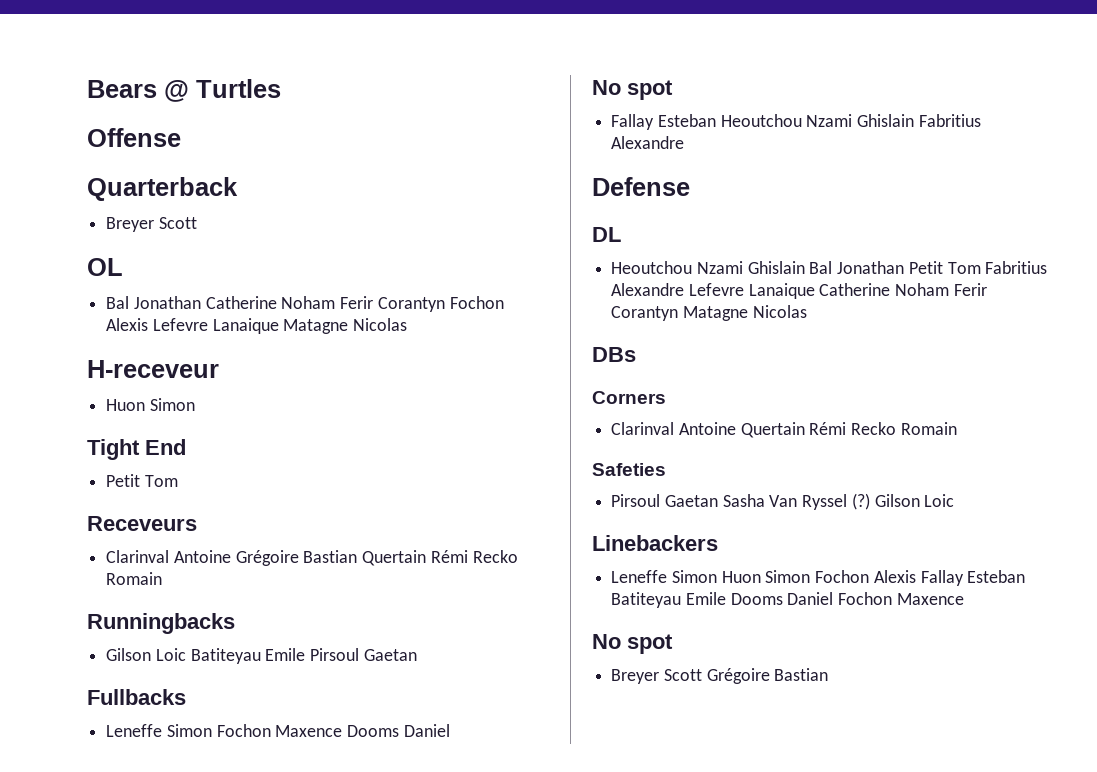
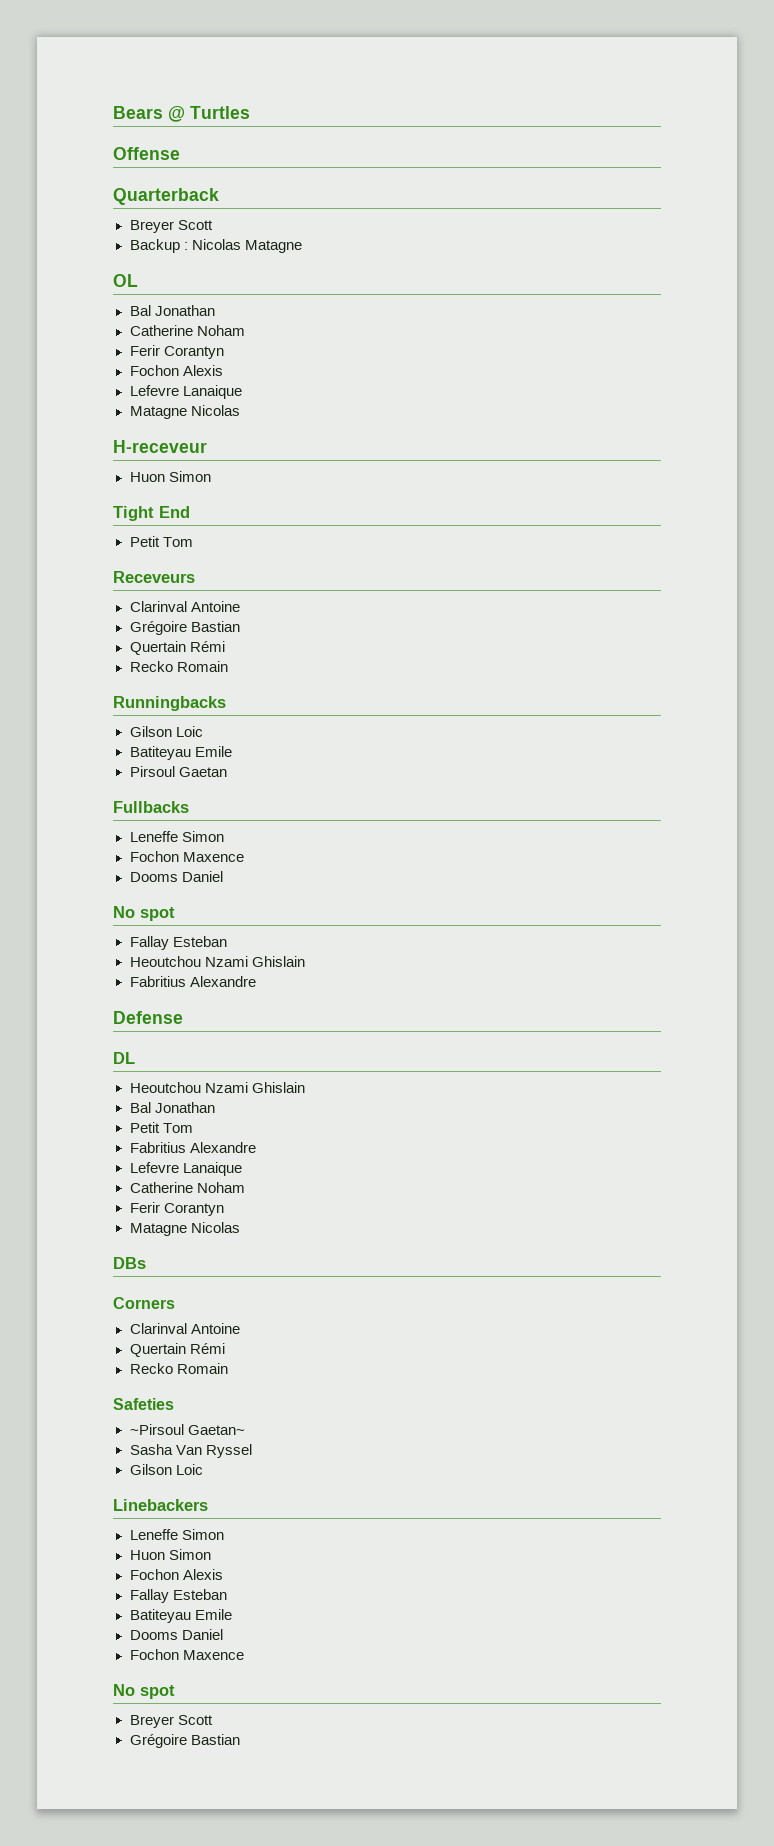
(197, 223) none -> [129,239,302,253] // Backup : Nicolas Matagne
[205,296,504,312] [106,318,279,334] Catherine Noham Ferir Corantyn Fochon Alexis Lefevre Lanaique -> [129,325,245,336] [129,345,224,359] [129,365,223,376] [129,385,242,399] // Catherine Noham // Ferir Corantyn // Fochon Alexis // Lefevre Lanaique //
[235,550,468,566] Grégoire Bastian Quertain Rémi -> [129,621,240,635] [129,641,225,655] // Grégoire Bastian // Quertain Rémi //
[190,648,306,664] Batiteyau Emile -> [129,746,232,760] // Batiteyau Emile //
[216,724,343,737] Fochon Maxence -> [129,851,244,862] // Fochon Maxence //
[720,114,915,127] Heoutchou Nzami Ghislain -> [129,956,305,967] // Heoutchou Nzami Ghislain //
[809,261,1048,274] [611,283,987,299] [611,306,679,321] Bal Jonathan Petit Tom Fabritius Alexandre Lefevre Lanaique Catherine Noham Ferir Corantyn -> [129,1102,215,1113] [129,1122,193,1133] [129,1142,256,1153] [129,1162,242,1176] [129,1182,245,1193] [129,1202,224,1216] // Bal Jonathan // Petit Tom // Fabritius Alexandre // Lefevre Lanaique // Catherine Noham // Ferir Corantyn //
[740,422,847,438] Quertain Rémi -> [129,1343,225,1357] // Quertain Rémi //
[611,494,718,507] Pirsoul Gaetan -> [129,1424,245,1435] ~Pirsoul Gaetan~ //
[851,493,870,510] (?) -> (252, 1451) //
[721,570,1026,586] [611,592,834,608] Huon Simon Fochon Alexis Fallay Esteban Batiteyau Emile Dooms Daniel -> [129,1549,211,1560] [129,1569,223,1580] [129,1589,227,1603] [129,1609,232,1623] [129,1629,223,1640] // Huon Simon // Fochon Alexis // Fallay Esteban // Batiteyau Emile // Dooms Daniel //
(702, 675) none -> (213, 1720) //

